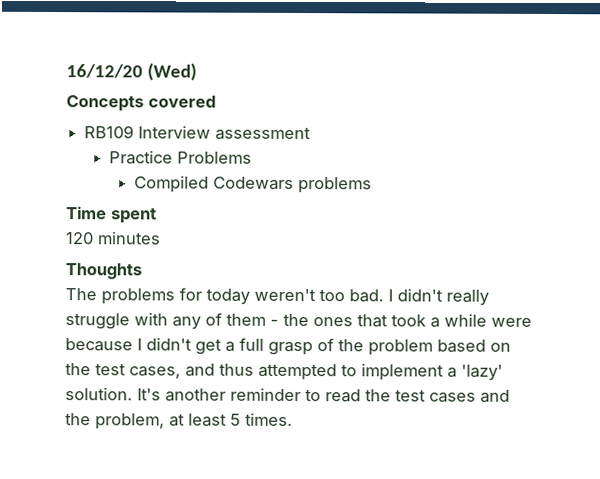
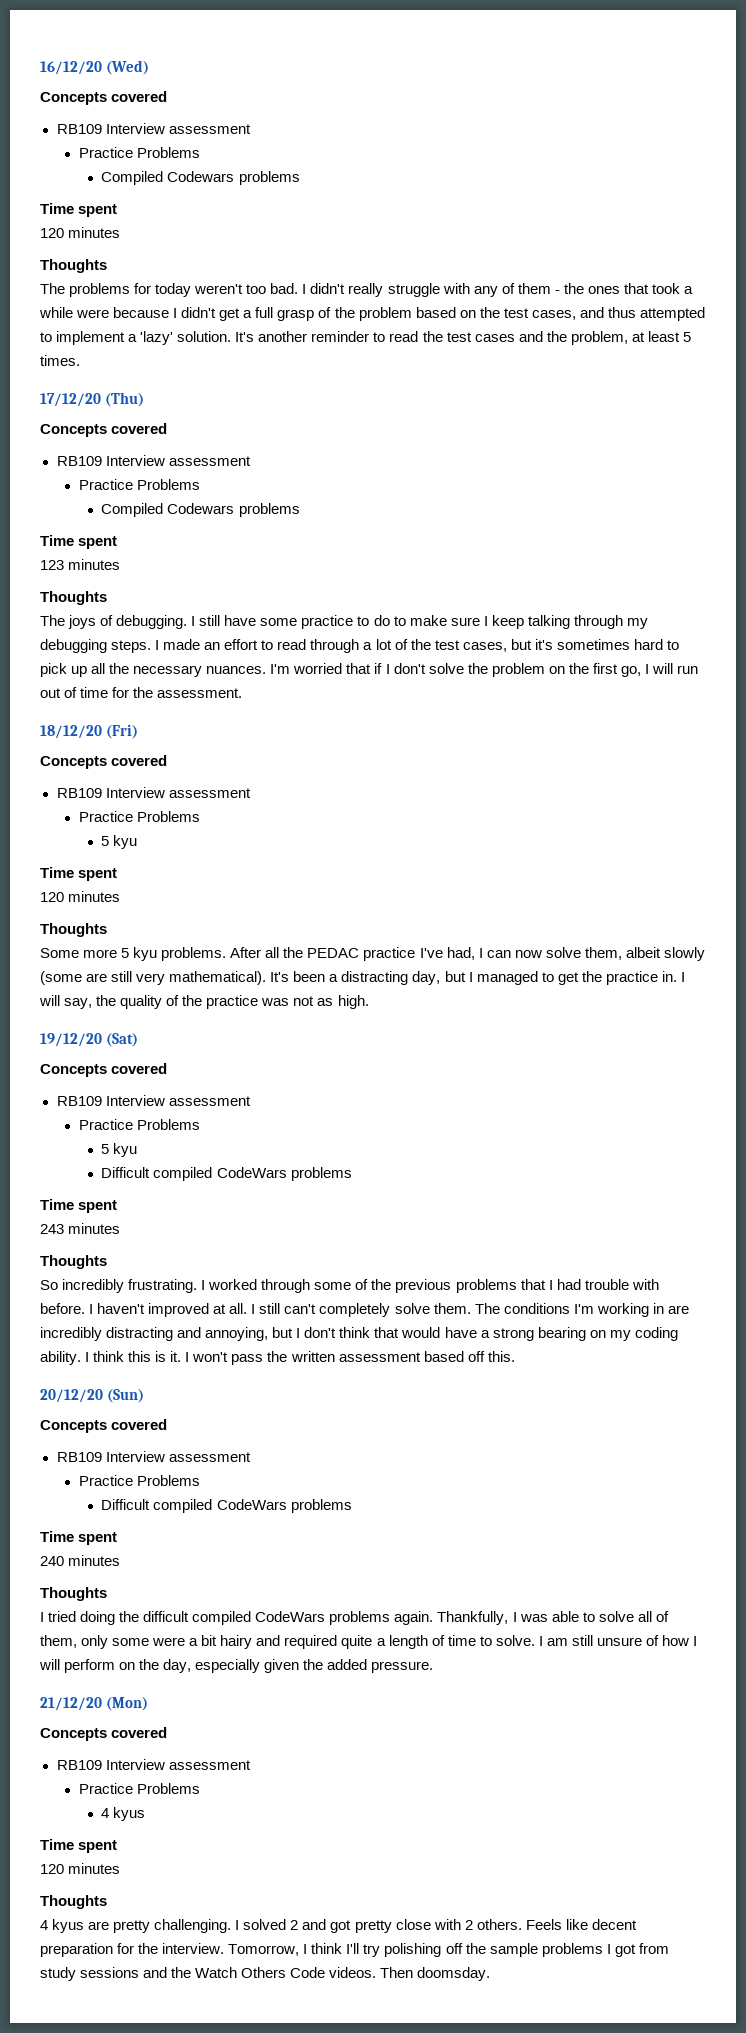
(293, 419) none -> [40,392,145,407] [40,423,168,437] [56,455,251,466] [78,479,201,490] [101,503,300,517] [40,535,118,549] [40,559,121,570] [40,591,107,605] [40,615,648,629] [40,639,679,653] [40,663,699,677] [40,687,243,698] [40,724,139,739] [40,755,168,769] [56,787,251,798] [78,811,201,822] [101,835,138,849] [40,867,118,881] [40,891,121,902] [40,923,107,937] [40,947,705,961] [40,971,685,985] [39,995,369,1009] [40,1033,139,1047] [40,1063,168,1077] [56,1095,251,1106] [78,1119,201,1130] [101,1143,138,1157] [101,1167,352,1181] [40,1199,118,1213] [40,1223,121,1234] [40,1255,107,1269] [40,1279,659,1293] [40,1303,689,1317] [40,1327,678,1341] [40,1351,515,1365] [40,1389,145,1403] [40,1419,168,1433] [56,1451,251,1462] [78,1475,201,1486] [101,1499,352,1513] [40,1531,118,1545] [40,1555,121,1566] [40,1587,107,1601] [40,1611,669,1625] [40,1635,698,1649] [39,1659,434,1673] [40,1697,149,1711] [40,1727,168,1741] [56,1759,251,1770] [78,1783,201,1794] [101,1807,146,1821] [40,1839,118,1853] [40,1863,121,1874] [40,1895,107,1909] [40,1919,637,1933] [40,1943,669,1957] [40,1967,491,1981] // 17/12/20 (Thu) // Concepts covered // RB109 Interview assessment // Practice Problems // Compiled Codewars problems // Time spent // 123 minutes // Thoughts // The joys of debugging. I still have some practice to do to make sure I keep talking through my debugging steps. I made an effort to read through a lot of the test cases, but it's sometimes hard to pick up all the necessary nuances. I'm worried that if I don't solve the problem on the first go, I will run out of time for the assessment. // 18/12/20 (Fri) // Concepts covered // RB109 Interview assessment // Practice Problems // 5 kyu // Time spent // 120 minutes // Thoughts // Some more 5 kyu problems. After all the PEDAC practice I've had, I can now solve them, albeit slowly (some are still very mathematical). It's been a distracting day, but I managed to get the practice in. I will say, the quality of the practice was not as high. // 19/12/20 (Sat) // Concepts covered // RB109 Interview assessment // Practice Problems // 5 kyu // Difficult compiled CodeWars problems // Time spent // 243 minutes // Thoughts // So incredibly frustrating. I worked through some of the previous problems that I had trouble with before. I haven't improved at all. I still can't completely solve them. The conditions I'm working in are incredibly distracting and annoying, but I don't think that would have a strong bearing on my coding ability. I think this is it. I won't pass the written assessment based off this. // 20/12/20 (Sun) // Concepts covered // RB109 Interview assessment // Practice Problems // Difficult compiled CodeWars problems // Time spent // 240 minutes // Thoughts // I tried doing the difficult compiled CodeWars problems again. Thankfully, I was able to solve all of them, only some were a bit hairy and required quite a length of time to solve. I am still unsure of how I will perform on the day, especially given the added pressure. // 21/12/20 (Mon) // Concepts covered // RB109 Interview assessment // Practice Problems // 4 kyus // Time spent // 120 minutes // Thoughts // 4 kyus are pretty challenging. I solved 2 and got pretty close with 2 others. Feels like decent preparation for the interview. Tomorrow, I think I'll try polishing off the sample problems I got from study sessions and the Watch Others Code videos. Then doomsday.

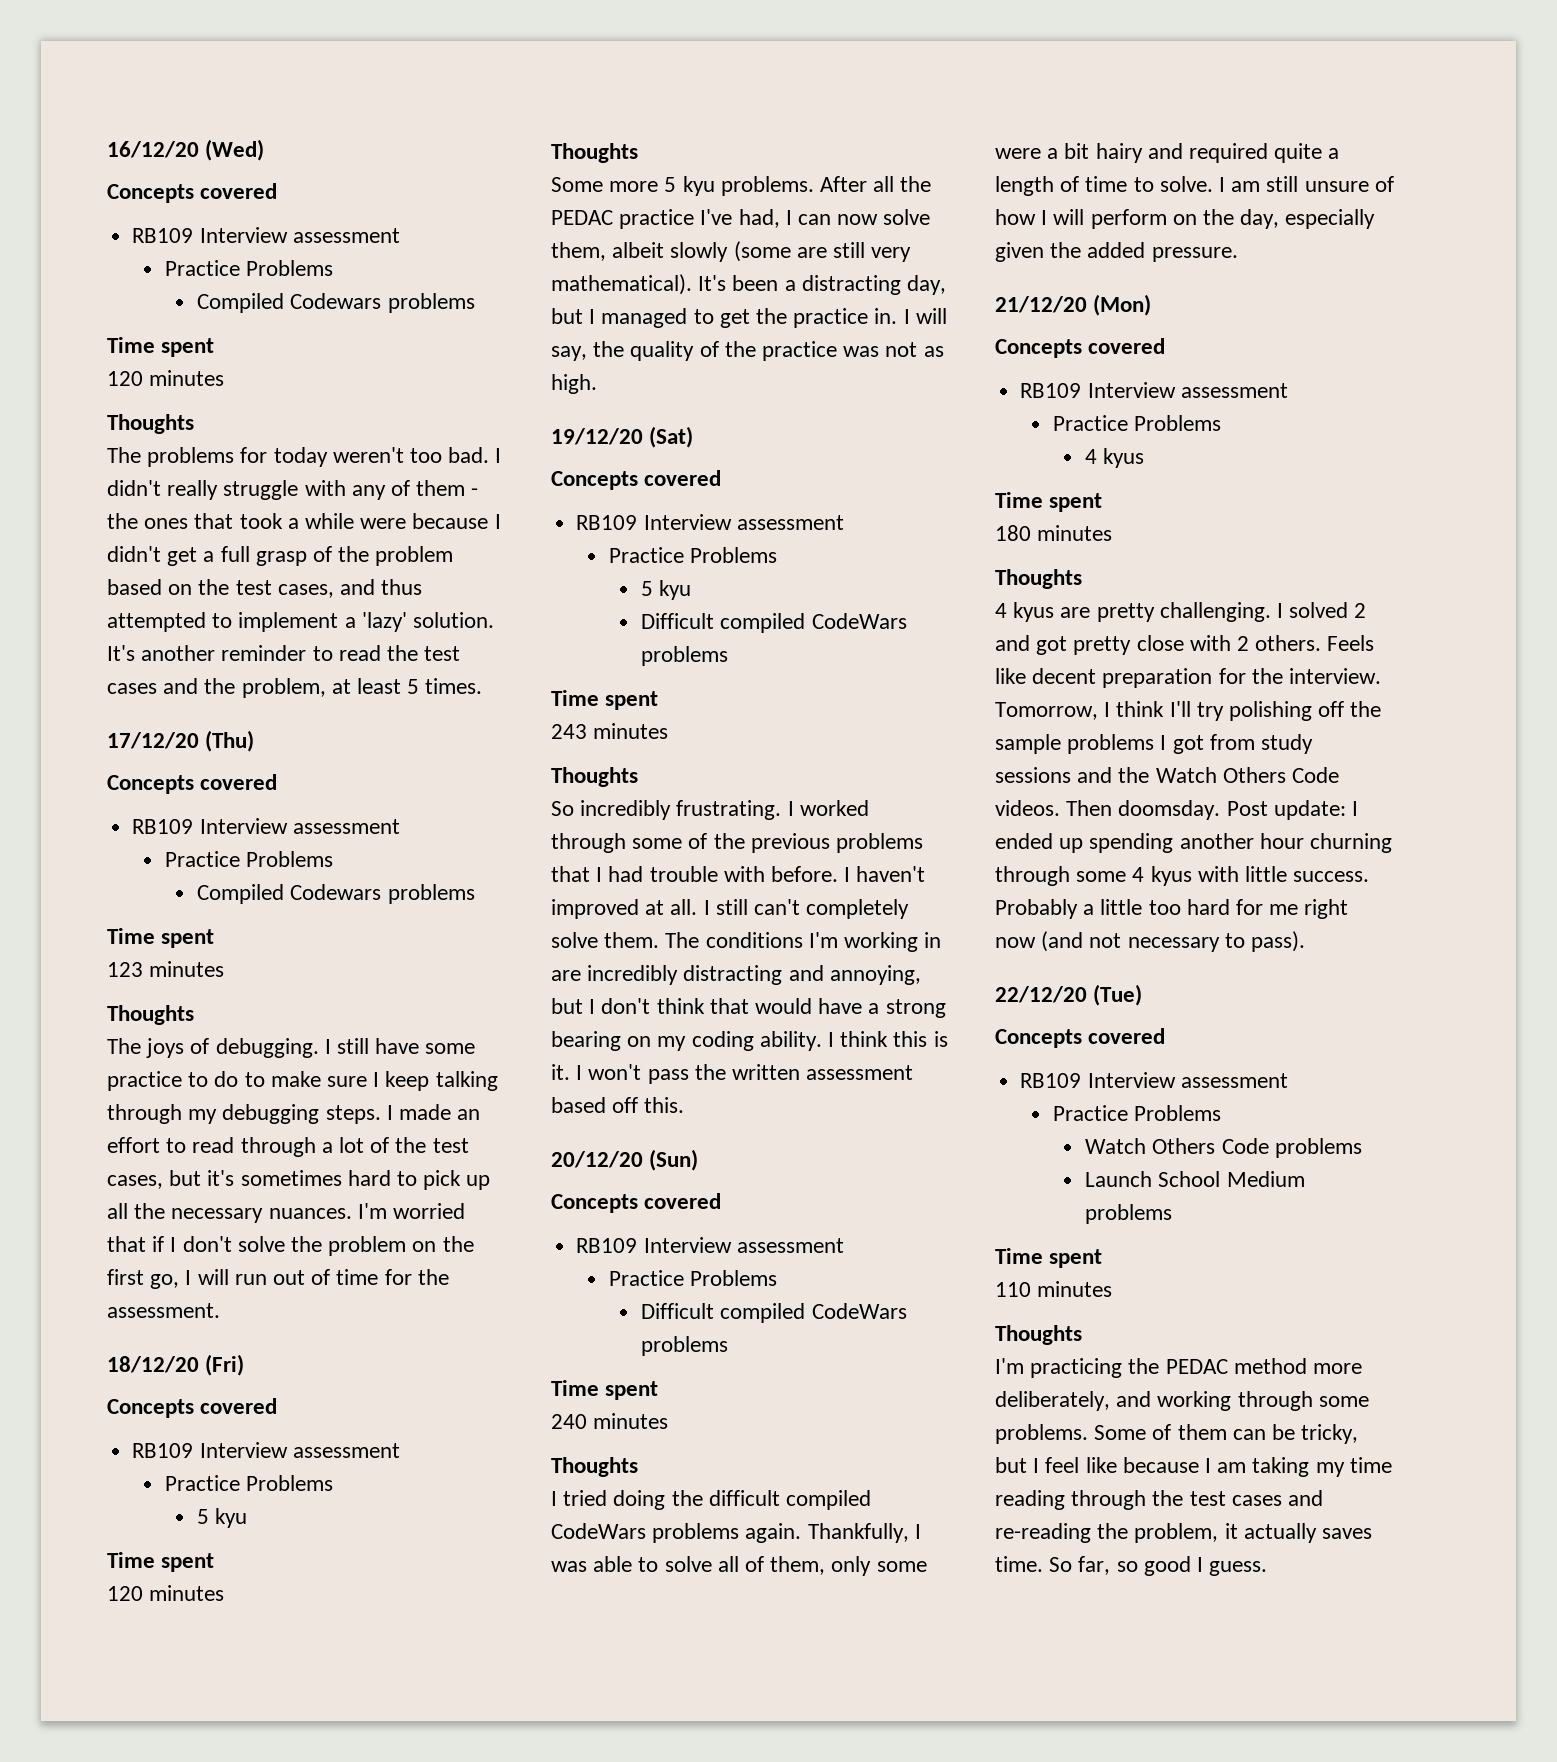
[40,1864,64,1874] 120 -> [995,525,1031,541] 180
(491, 1974) none -> [1226,800,1359,820] [995,833,1393,853] [995,866,1370,886] [995,899,1349,919] [995,931,1306,952] [995,984,1143,1006] [995,1028,1166,1048] [1020,1072,1288,1088] [1052,1105,1221,1121] [1085,1138,1362,1158] [1085,1171,1305,1187] [1085,1204,1173,1224] [995,1248,1103,1268] [995,1281,1113,1297] [995,1325,1082,1345] [995,1358,1363,1378] [995,1391,1369,1411] [995,1424,1359,1444] [995,1457,1392,1477] [995,1490,1324,1510] [995,1523,1373,1543] [995,1556,1268,1576] Post update: I ended up spending another hour churning through some 4 kyus with little success. Probably a little too hard for me right now (and not necessary to pass). // 22/12/20 (Tue) // Concepts covered // RB109 Interview assessment // Practice Problems // Watch Others Code problems // Launch School Medium problems // Time spent // 110 minutes // Thoughts // I'm practicing the PEDAC method more deliberately, and working through some problems. Some of them can be tricky, but I feel like because I am taking my time reading through the test cases and re-reading the problem, it actually saves time. So far, so good I guess.

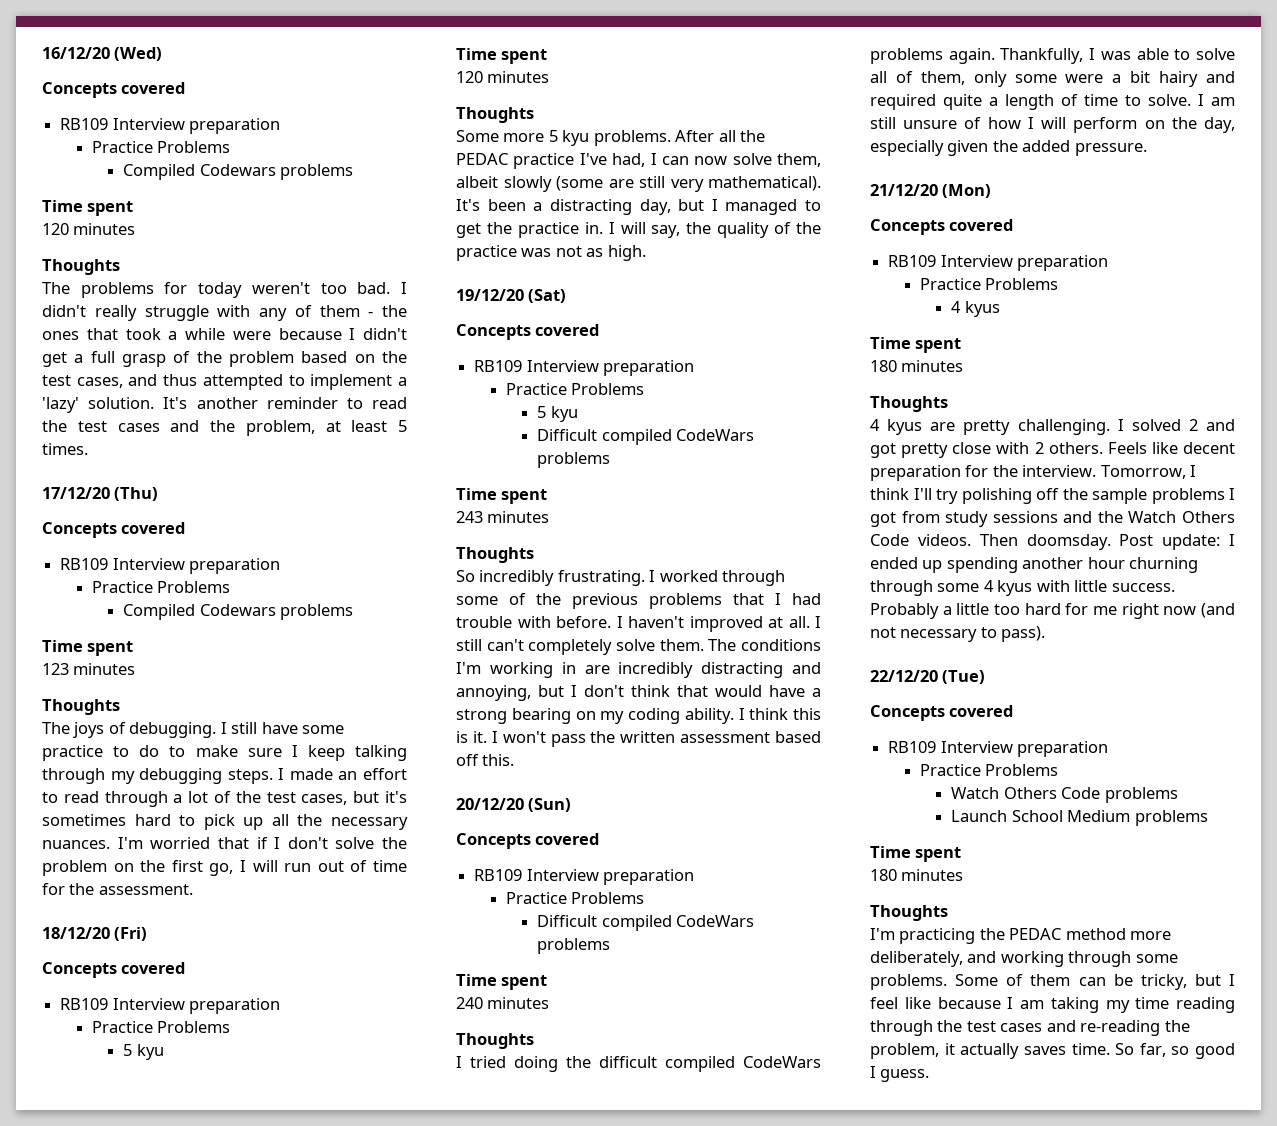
[292,228,400,243] assessment -> [189,118,281,134] preparation
[292,819,400,834] assessment -> [189,558,281,574] preparation
[292,1443,400,1458] assessment -> [189,998,281,1014] preparation
[736,515,844,530] assessment -> [603,360,695,376] preparation
[736,1238,844,1253] assessment -> [603,869,695,885] preparation
[1180,383,1288,398] assessment -> [1017,255,1109,271] preparation
[1180,1073,1288,1088] assessment -> [1017,741,1109,757] preparation
[995,1282,1031,1297] 110 -> [870,869,897,881] 180

